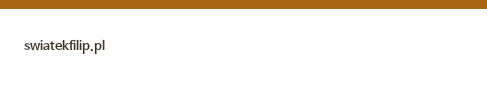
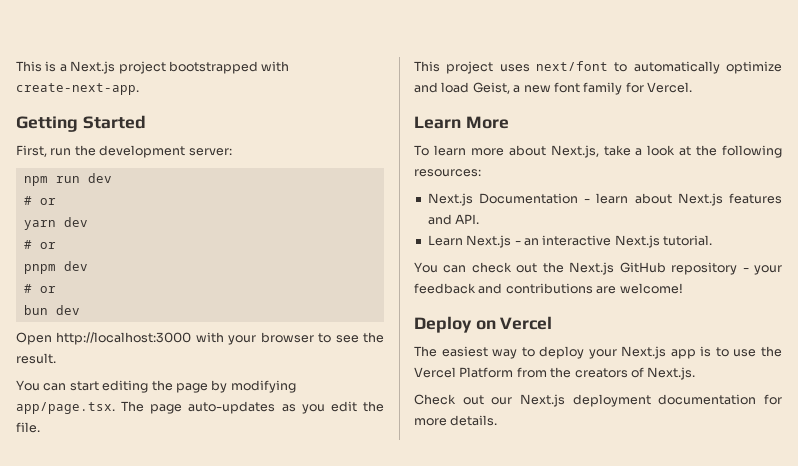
[24,39,105,54] swiatekfilip.pl -> [16,61,290,74] [16,83,139,95] [16,115,146,132] [16,145,232,158] [23,173,112,186] [23,196,56,205] [23,217,88,230] [23,240,56,249] [23,261,88,274] [23,284,56,293] [23,305,80,315] [16,332,384,345] [16,353,56,364] [16,380,296,393] [16,401,385,414] [16,422,40,433] [414,61,782,74] [414,82,692,95] [414,116,509,129] [414,145,782,158] [414,169,481,177] [427,193,782,206] [427,214,480,225] [427,235,712,248] [414,262,782,275] [414,283,683,294] [414,316,553,333] [414,346,782,359] [414,367,696,380] [414,394,782,407] [414,415,498,426] This is a Next.js project bootstrapped with create-next-app. // Getting Started // First, run the development server: // npm run dev // # or // yarn dev // # or // pnpm dev // # or // bun dev // Open http://localhost:3000 with your browser to see the result. // You can start editing the page by modifying app/page.tsx. The page auto-updates as you edit the file. // This project uses next/font to automatically optimize and load Geist, a new font family for Vercel. // Learn More // To learn more about Next.js, take a look at the following resources: // Next.js Documentation - learn about Next.js features and API. // Learn Next.js - an interactive Next.js tutorial. // You can check out the Next.js GitHub repository - your feedback and contributions are welcome! // Deploy on Vercel // The easiest way to deploy your Next.js app is to use the Vercel Platform from the creators of Next.js. // Check out our Next.js deployment documentation for more details.

